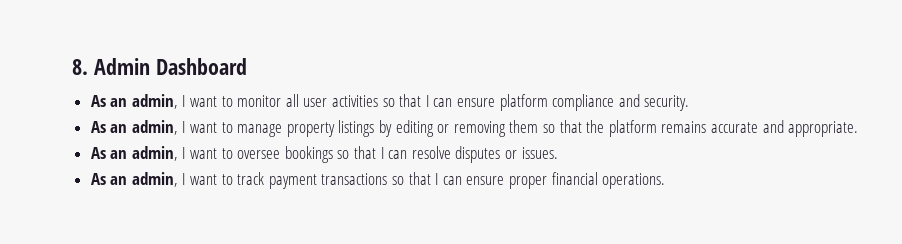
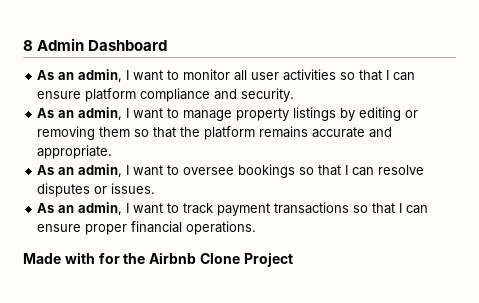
[72,59,88,75] 8. -> [23,40,33,51] 8
(666, 181) none -> [23,252,293,267] // Made with for the Airbnb Clone Project

